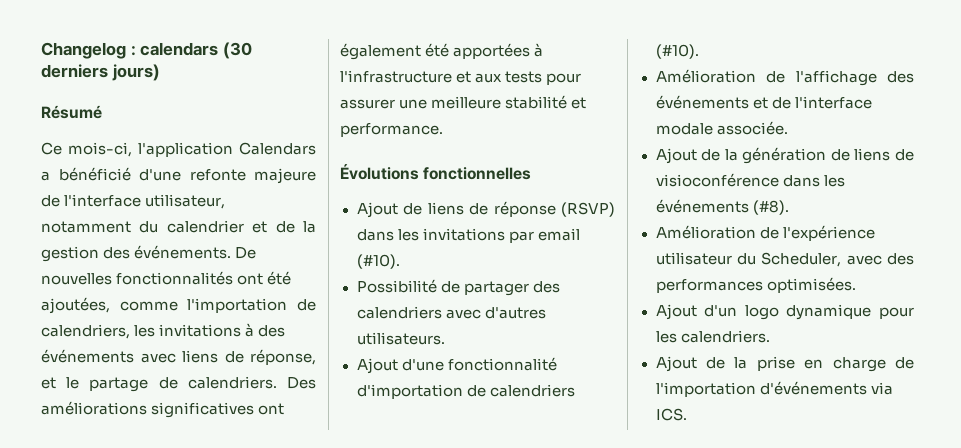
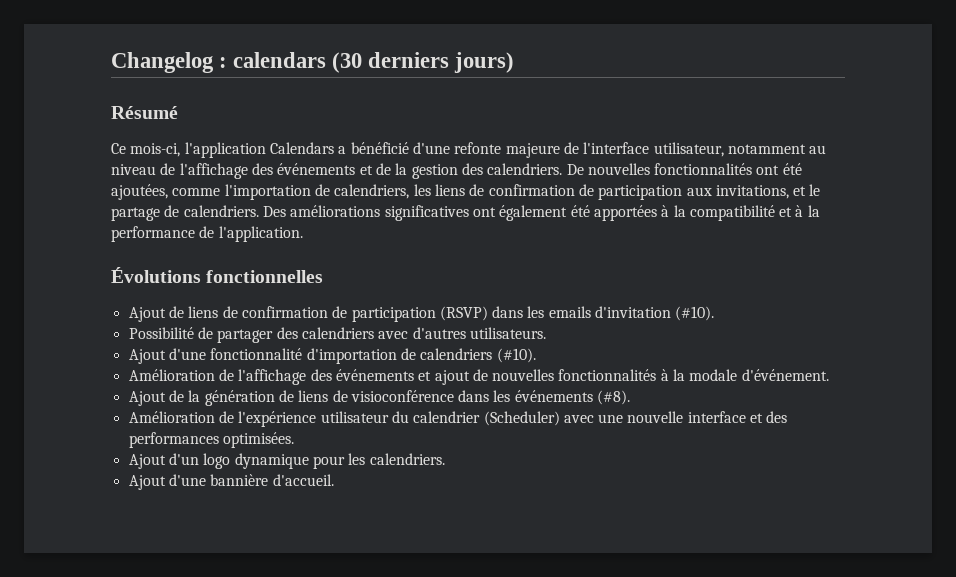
[139,220,244,233] du calendrier -> [809,145,827,154] [111,163,356,179] au niveau de l'affichage des événements
[134,245,232,259] événements. -> [487,163,563,175] calendriers.
[159,323,286,337] [41,349,316,365] invitations à des événements avec liens de réponse, -> [434,184,789,200] liens de confirmation de participation aux invitations,
[340,70,582,85] [340,95,587,109] [340,123,443,137] l'infrastructure et aux tests pour assurer une meilleure stabilité et performance. -> [673,205,820,221] [111,226,303,242] la compatibilité et à la performance de l'application.
[493,201,615,217] [356,228,580,243] réponse (RSVP) dans les invitations par email -> [241,306,672,322] confirmation de participation (RSVP) dans les emails d'invitation
[771,96,872,109] [655,121,788,135] de l'interface modale associée. -> [434,369,829,385] ajout de nouvelles fonctionnalités à la modale d'événement.
[761,252,882,267] Scheduler, avec -> [413,411,764,426] calendrier (Scheduler) avec une nouvelle interface et
[705,356,914,372] [655,381,893,397] [655,408,687,421] de la prise en charge de l'importation d'événements via ICS. -> [168,474,334,486] d'une bannière d'accueil.

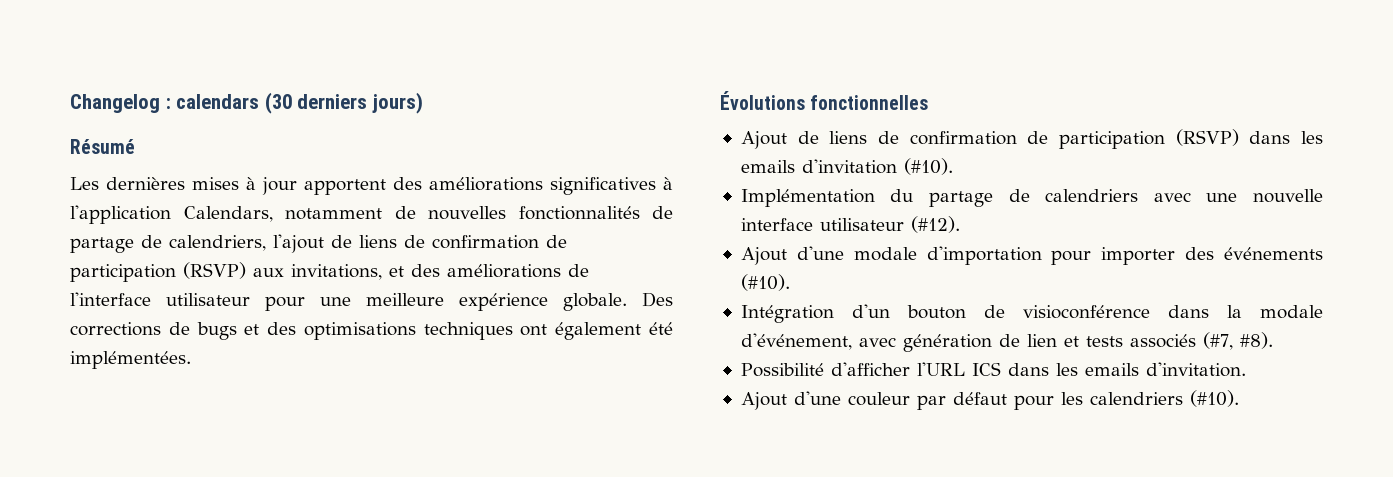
[111,142,827,158] [111,163,802,179] [111,184,683,200] Ce mois-ci, l'application Calendars a bénéficié d'une refonte majeure de l'interface utilisateur, notamment au niveau de l'affichage des événements et de la gestion des calendriers. De nouvelles fonctionnalités ont été ajoutées, comme l'importation de calendriers, les liens de confirmation de participation -> [70,177,673,195] [70,205,673,224] [70,234,567,253] [70,262,246,282] Les dernières mises à jour apportent des améliorations significatives à l'application Calendars, notamment de nouvelles fonctionnalités de partage de calendriers, l'ajout de liens de confirmation de participation (RSVP)
[809,184,821,196] [111,205,820,221] [111,226,303,242] le partage de calendriers. Des améliorations significatives ont également été apportées à la compatibilité et à la performance de l'application. -> [411,264,589,278] [70,292,673,311] [70,322,673,340] [70,351,191,369] des améliorations de l'interface utilisateur pour une meilleure expérience globale. Des corrections de bugs et des optimisations techniques ont également été implémentées.
[128,327,546,343] [128,348,536,364] [128,369,829,385] [128,390,631,406] [128,411,788,427] [128,432,294,448] [128,453,445,469] [128,474,334,490] Possibilité de partager des calendriers avec d'autres utilisateurs. // Ajout d'une fonctionnalité d'importation de calendriers (#10). // Amélioration de l'affichage des événements et ajout de nouvelles fonctionnalités à la modale d'événement. // Ajout de la génération de liens de visioconférence dans les événements (#8). // Amélioration de l'expérience utilisateur du calendrier (Scheduler) avec une nouvelle interface et des performances optimisées. // Ajout d'un logo dynamique pour les calendriers. // Ajout d'une bannière d'accueil. -> [740,189,1323,207] [740,216,960,233] [740,246,1323,265] [740,274,790,291] [740,304,1323,323] [740,332,1273,352] [740,362,1246,377] [740,390,1239,410] Implémentation du partage de calendriers avec une nouvelle interface utilisateur (#12). // Ajout d'une modale d'importation pour importer des événements (#10). // Intégration d'un bouton de visioconférence dans la modale d'événement, avec génération de lien et tests associés (#7, #8). // Possibilité d'afficher l'URL ICS dans les emails d'invitation. // Ajout d'une couleur par défaut pour les calendriers (#10).

